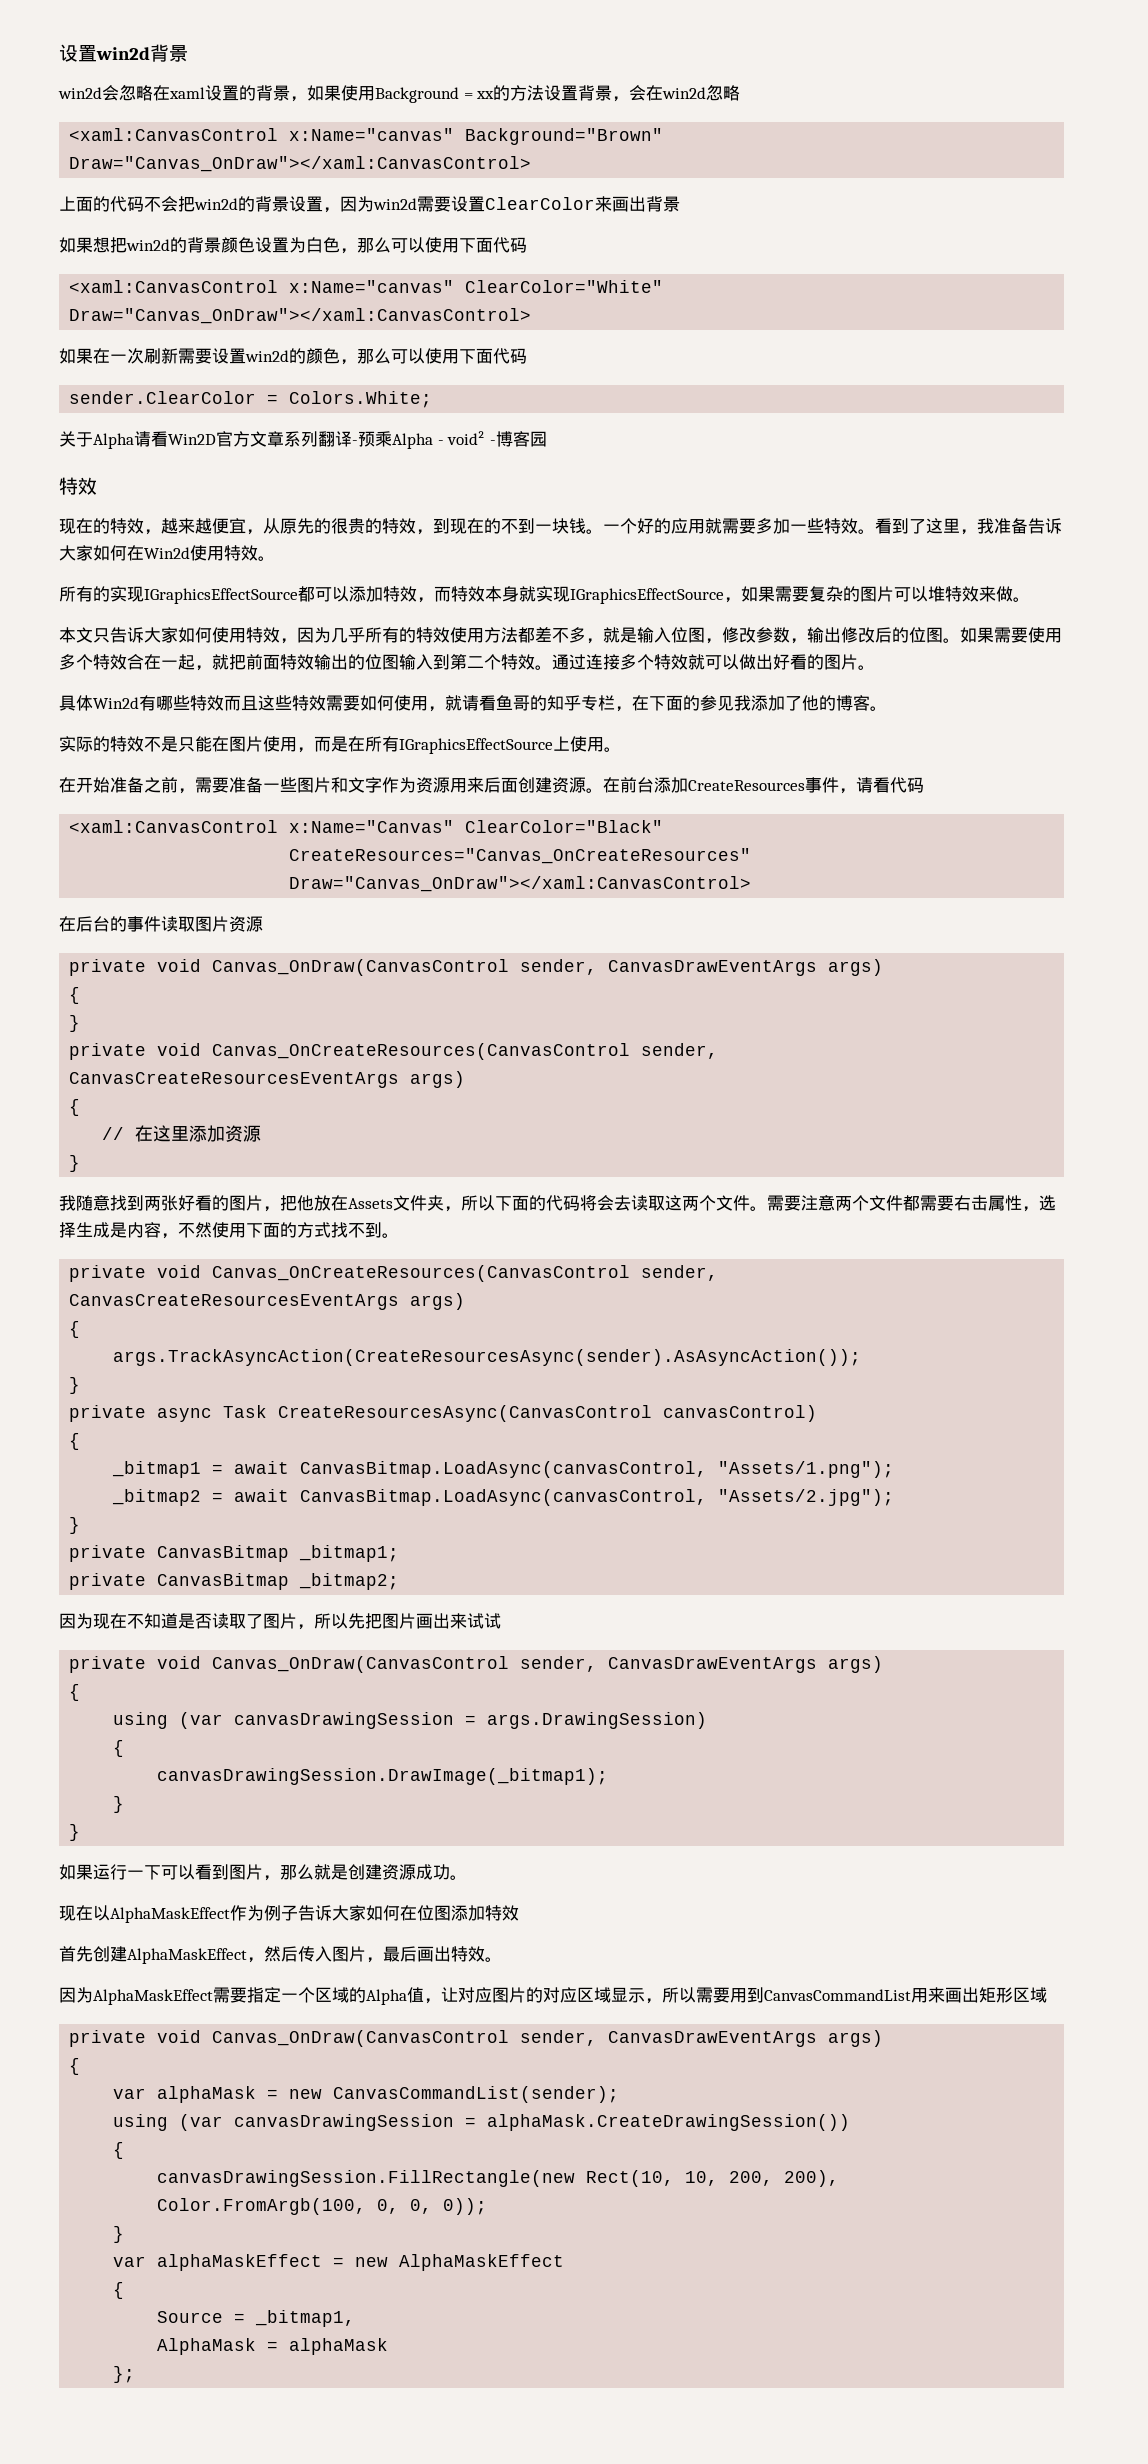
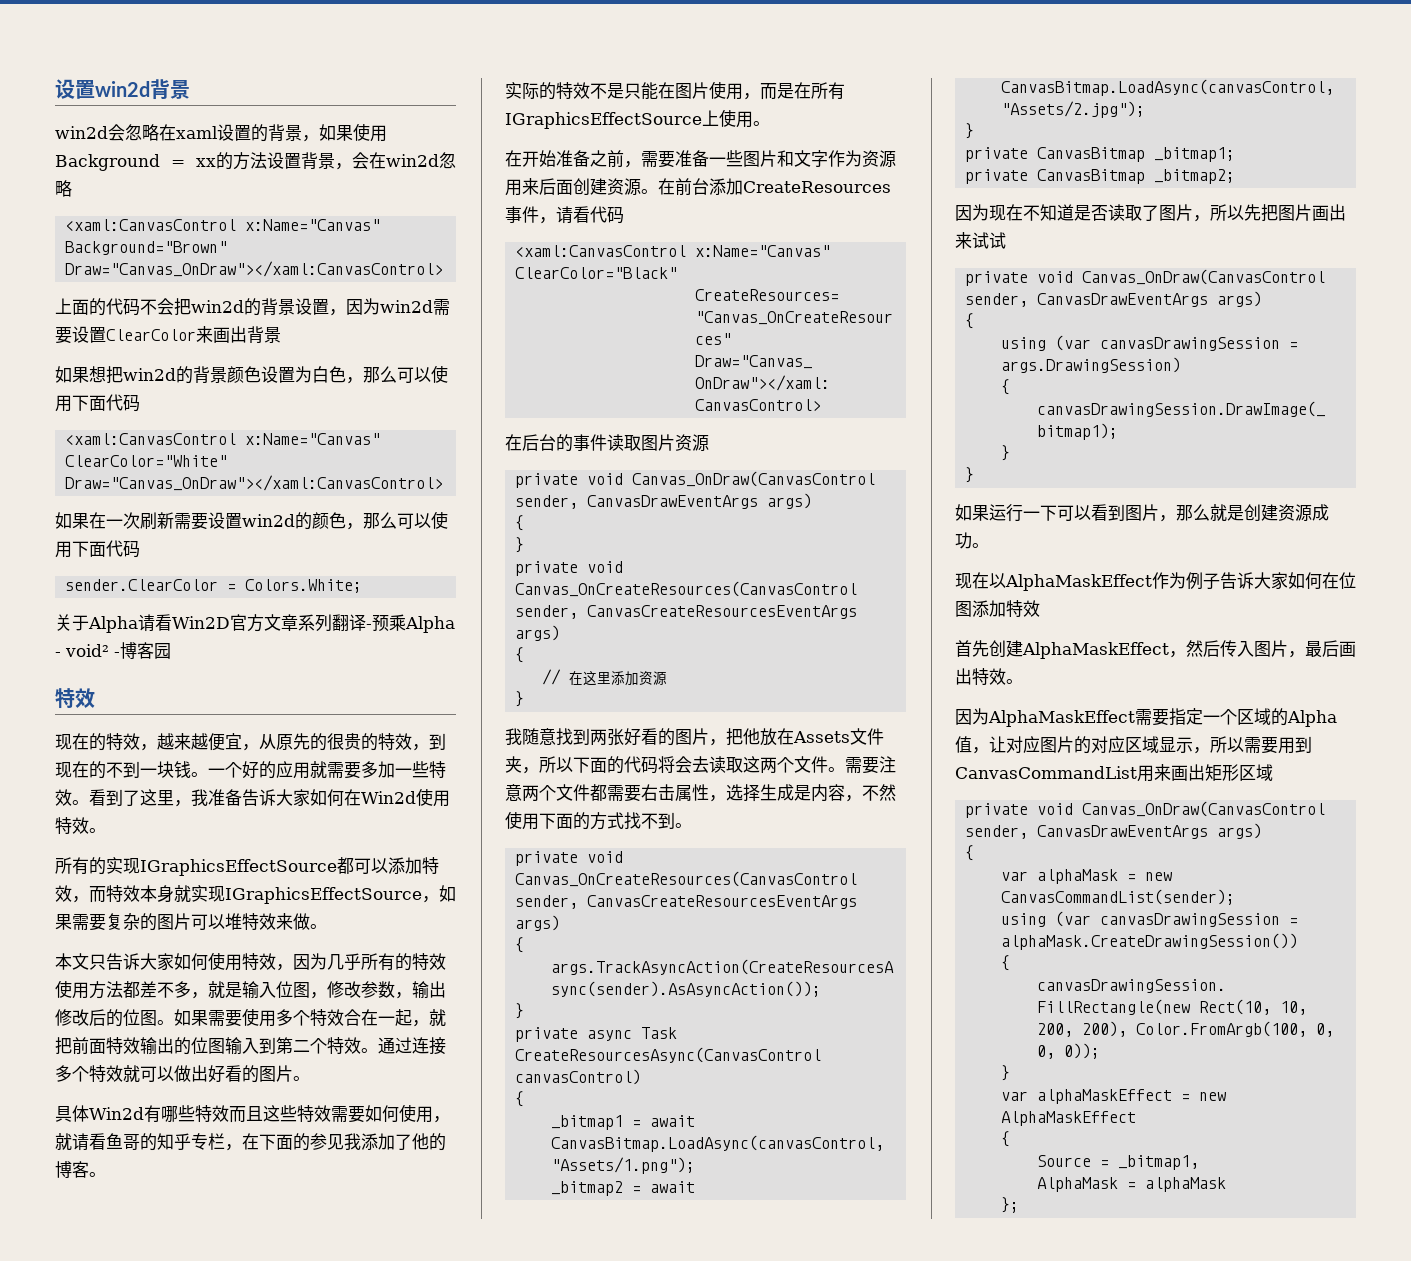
[289,128,455,141] x:Name="canvas" -> [245,219,381,231] x:Name="Canvas"
[289,280,455,293] x:Name="canvas" -> [245,433,381,445] x:Name="Canvas"

